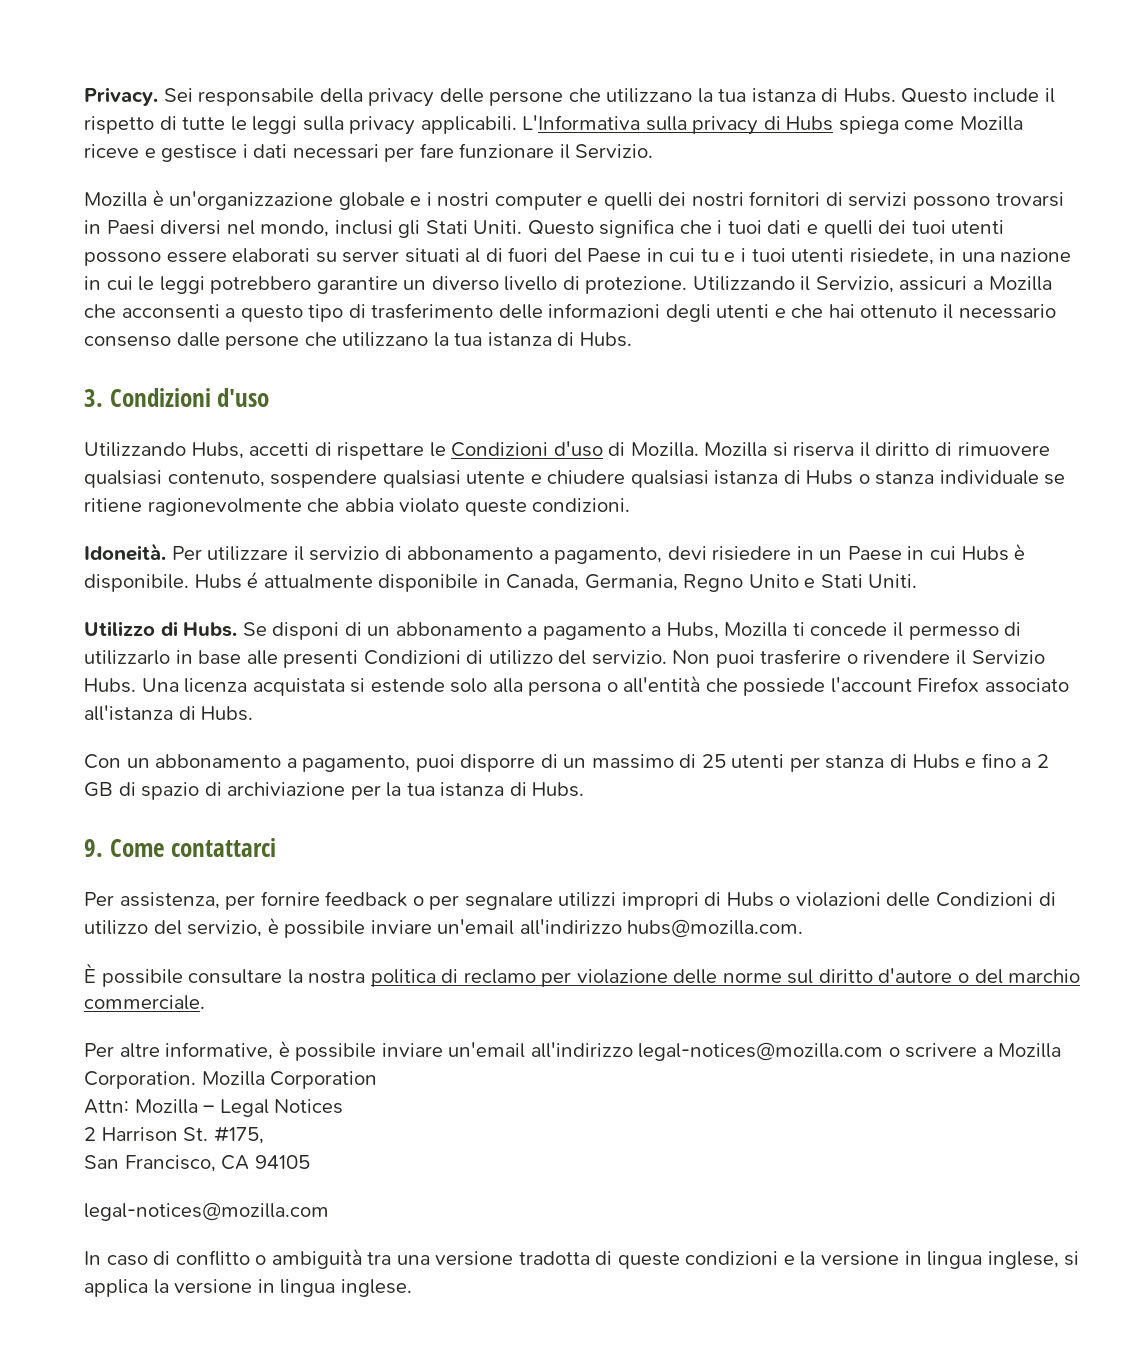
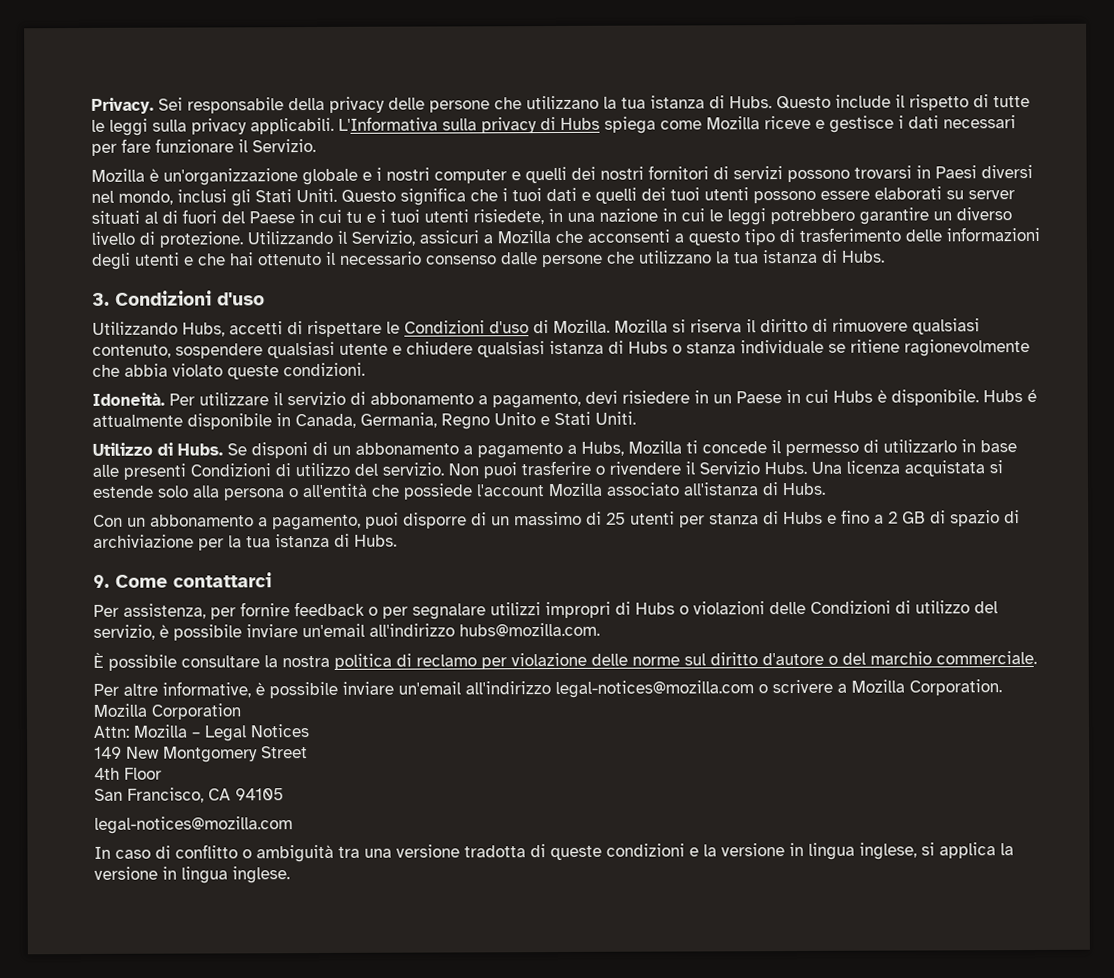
[917,677,980,692] Firefox -> [548,482,603,497] Mozilla
[84,1126,264,1144] 2 Harrison St. #175, -> [94,746,308,763] [94,767,162,780] 149 New Montgomery Street // 4th Floor

